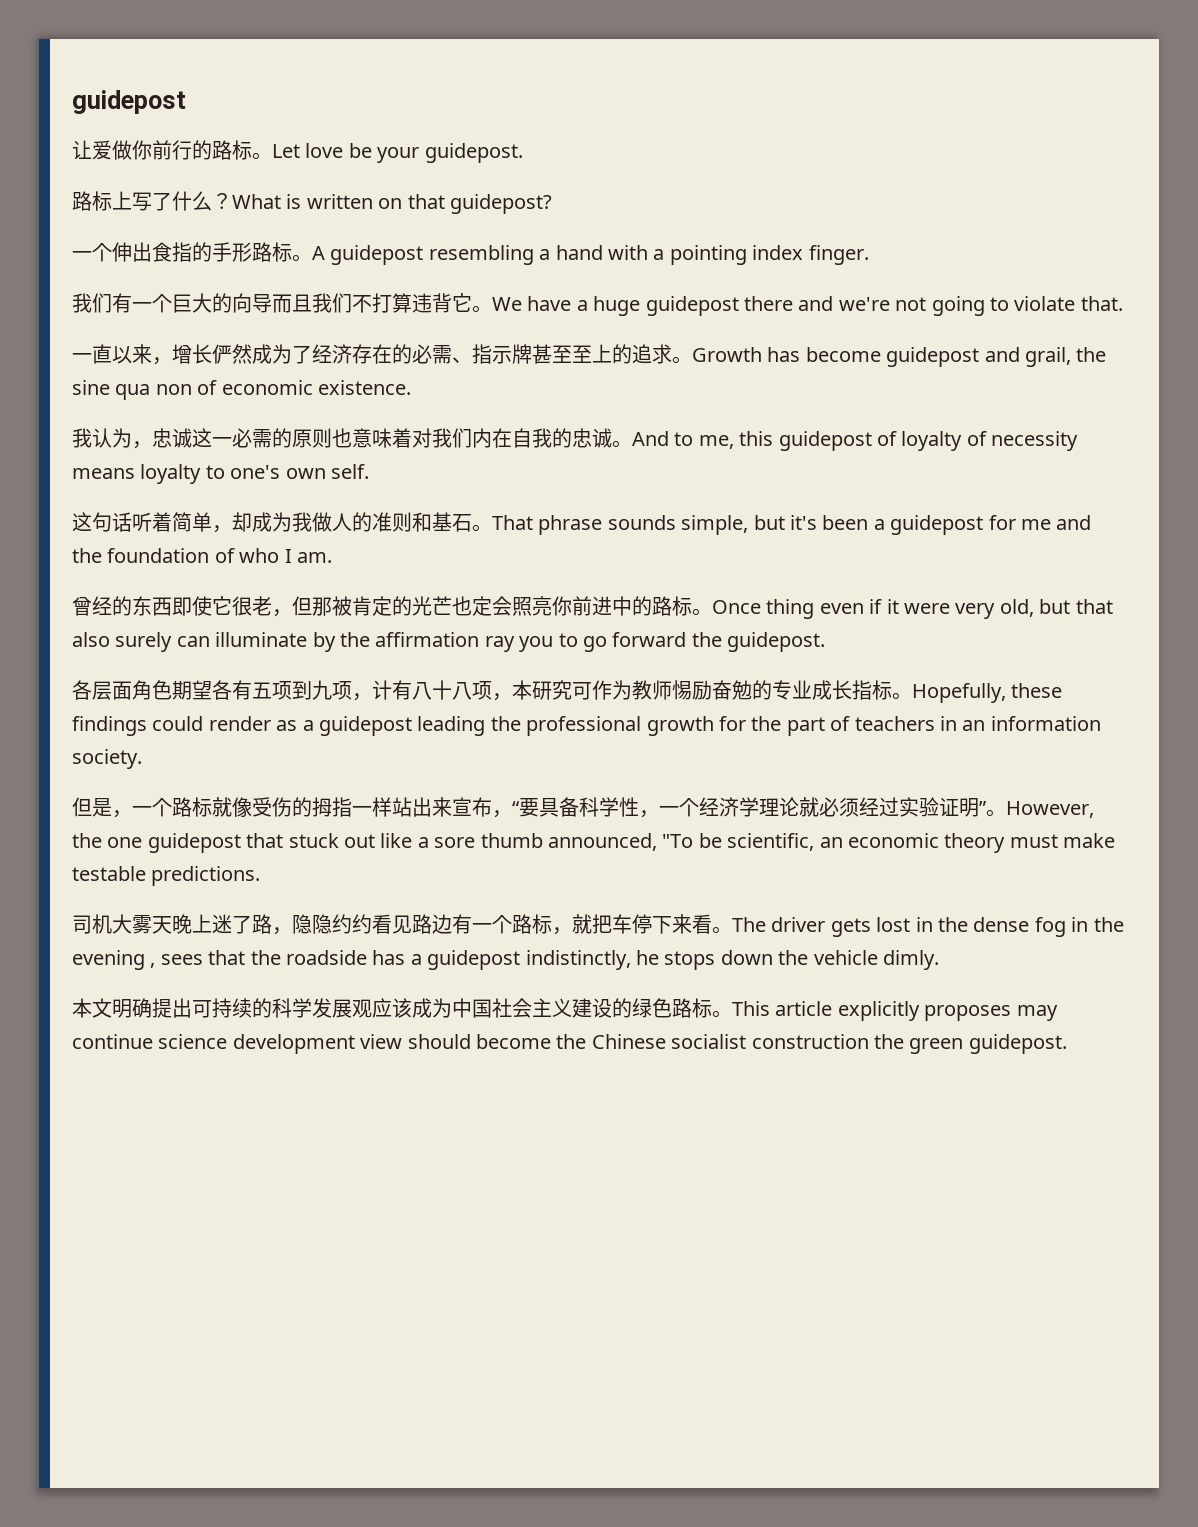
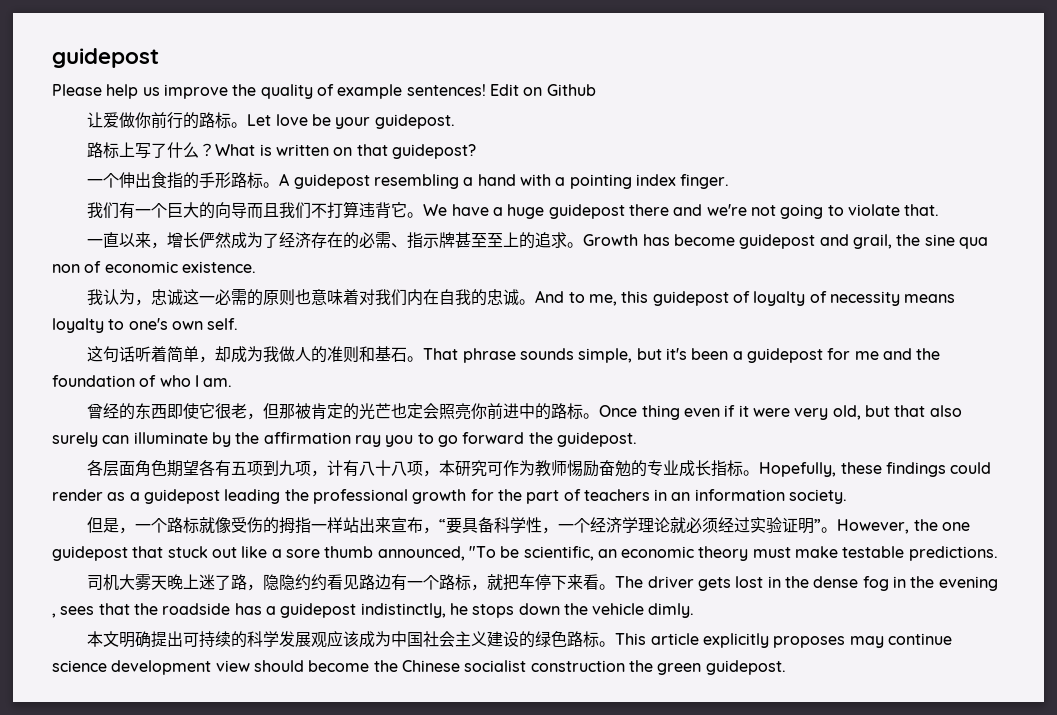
[72,90,186,114] guidepost -> [52,48,159,68] [52,84,596,99] guidepost // Please help us improve the quality of example sentences! Edit on Github

